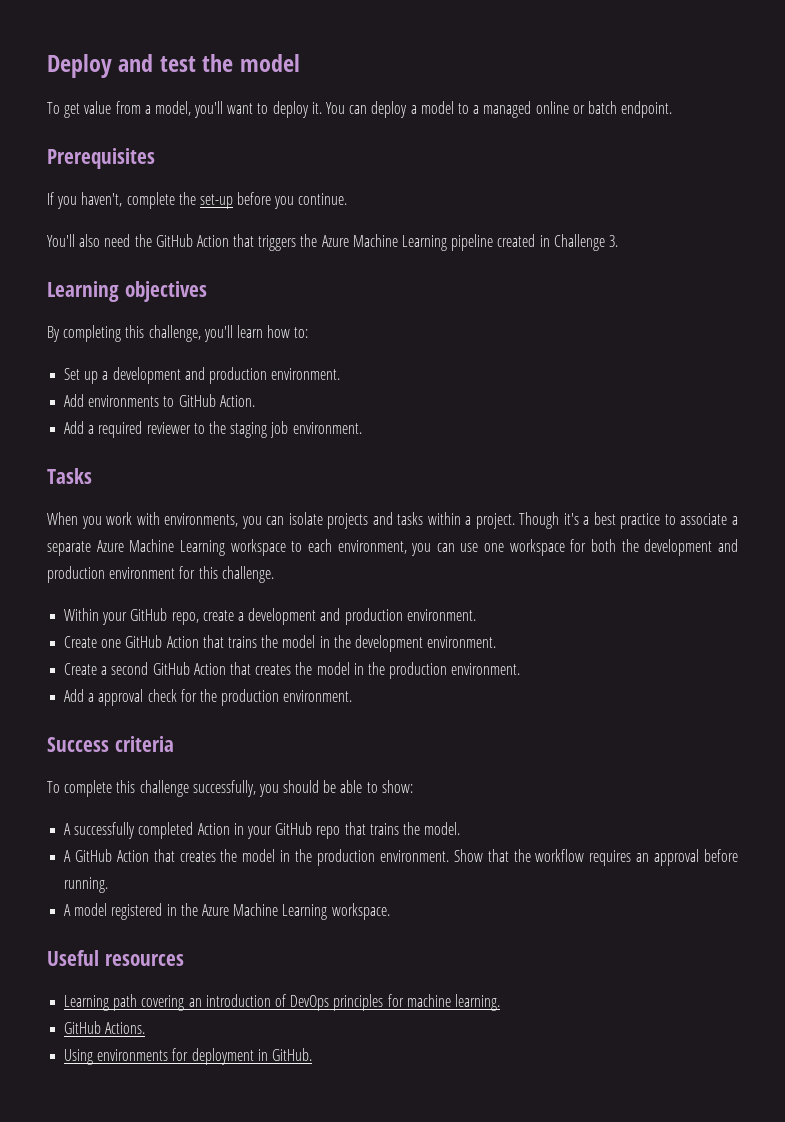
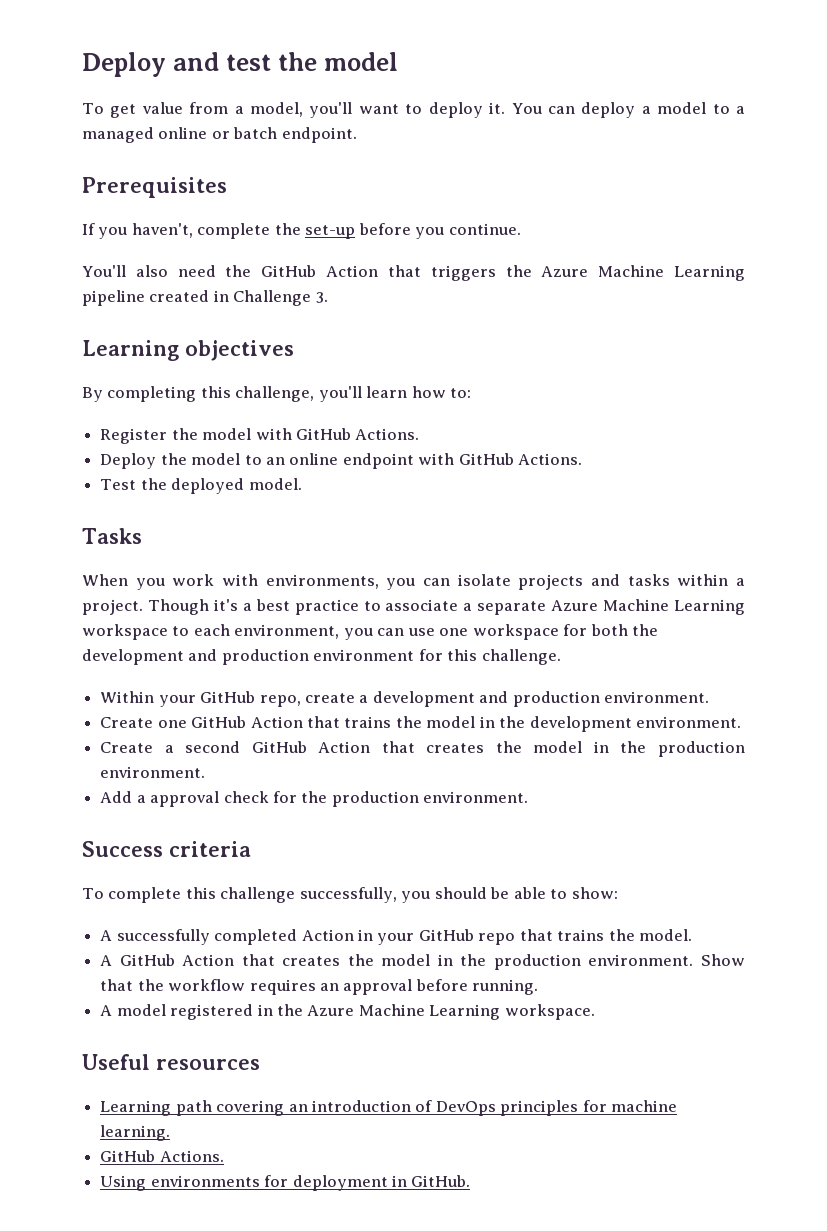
[64,367,341,384] [64,394,255,407] [64,421,362,438] Set up a development and production environment. // Add environments to GitHub Action. // Add a required reviewer to the staging job environment. -> [100,428,420,444] [100,453,583,469] [100,478,302,494] Register the model with GitHub Actions. // Deploy the model to an online endpoint with GitHub Actions. // Test the deployed model.

